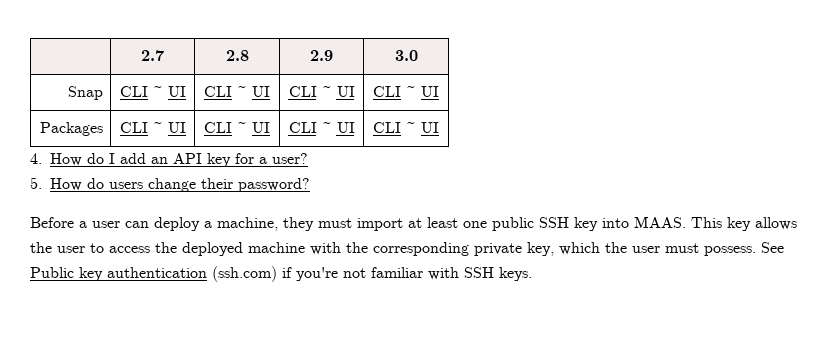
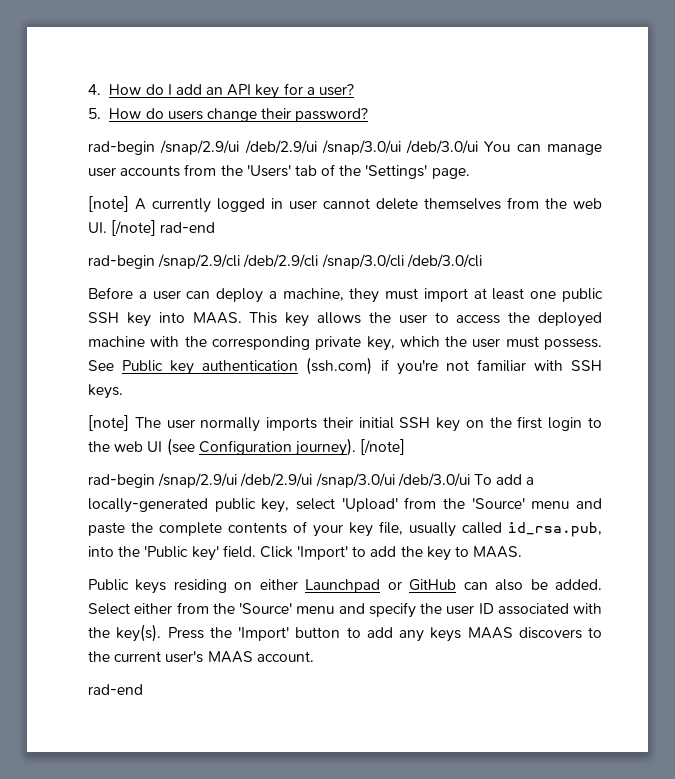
[141,50,164,61] [225,50,249,61] [310,50,333,61] [394,50,418,61] [67,86,103,100] [119,86,186,97] [204,86,270,97] [288,86,355,97] [373,86,439,97] [39,122,103,136] [119,122,186,133] [204,122,270,133] [288,122,355,133] [373,122,439,133] | 2.7 | 2.8 | 2.9 | 3.0 // Snap | CLI ~ UI | CLI ~ UI | CLI ~ UI | CLI ~ UI // Packages | CLI ~ UI | CLI ~ UI | CLI ~ UI | CLI ~ UI // -> (88, 89) none
(310, 185) none -> [88,140,602,155] [88,164,470,179] [88,196,602,213] [88,220,216,236] [88,254,482,269] // rad-begin /snap/2.9/ui /deb/2.9/ui /snap/3.0/ui /deb/3.0/ui You can manage user accounts from the 'Users' tab of the 'Settings' page. // [note] A currently logged in user cannot delete themselves from the web UI. [/note] rad-end // rad-begin /snap/2.9/cli /deb/2.9/cli /snap/3.0/cli /deb/3.0/cli
(532, 274) none -> [88,415,602,432] [88,438,406,456] [88,473,535,488] [88,497,602,513] [88,521,602,537] [88,545,523,561] [88,579,602,594] [88,602,602,618] [88,624,602,642] [88,651,314,663] [88,684,143,695] // [note] The user normally imports their initial SSH key on the first login to the web UI (see Configuration journey). [/note] // rad-begin /snap/2.9/ui /deb/2.9/ui /snap/3.0/ui /deb/3.0/ui To add a locally-generated public key, select 'Upload' from the 'Source' menu and paste the complete contents of your key file, usually called id_rsa.pub, into the 'Public key' field. Click 'Import' to add the key to MAAS. // Public keys residing on either Launchpad or GitHub can also be added. Select either from the 'Source' menu and specify the user ID associated with the key(s). Press the 'Import' button to add any keys MAAS discovers to the current user's MAAS account. // rad-end

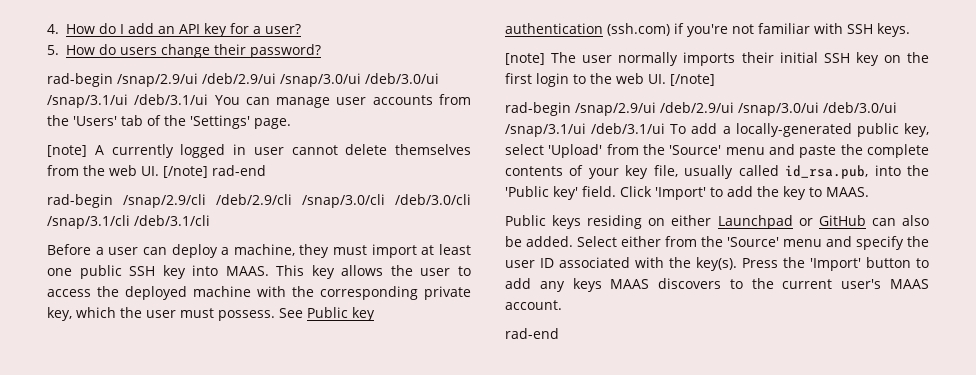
(479, 147) none -> [47,94,209,108] /snap/3.1/ui /deb/3.1/ui
(482, 261) none -> [47,215,210,229] /snap/3.1/cli /deb/3.1/cli
[147,438,356,456] UI (see Configuration journey). -> [648,74,666,84] UI.
(470, 480) none -> [505,123,666,137] /snap/3.1/ui /deb/3.1/ui

